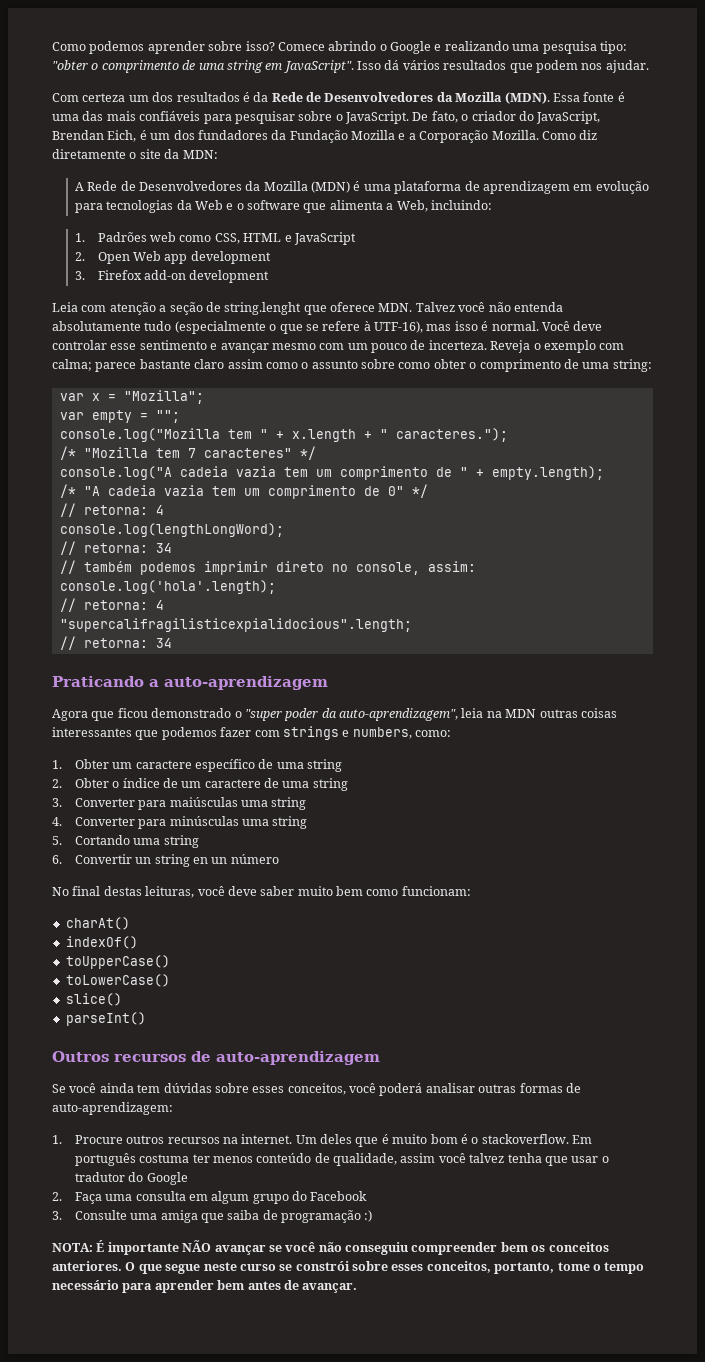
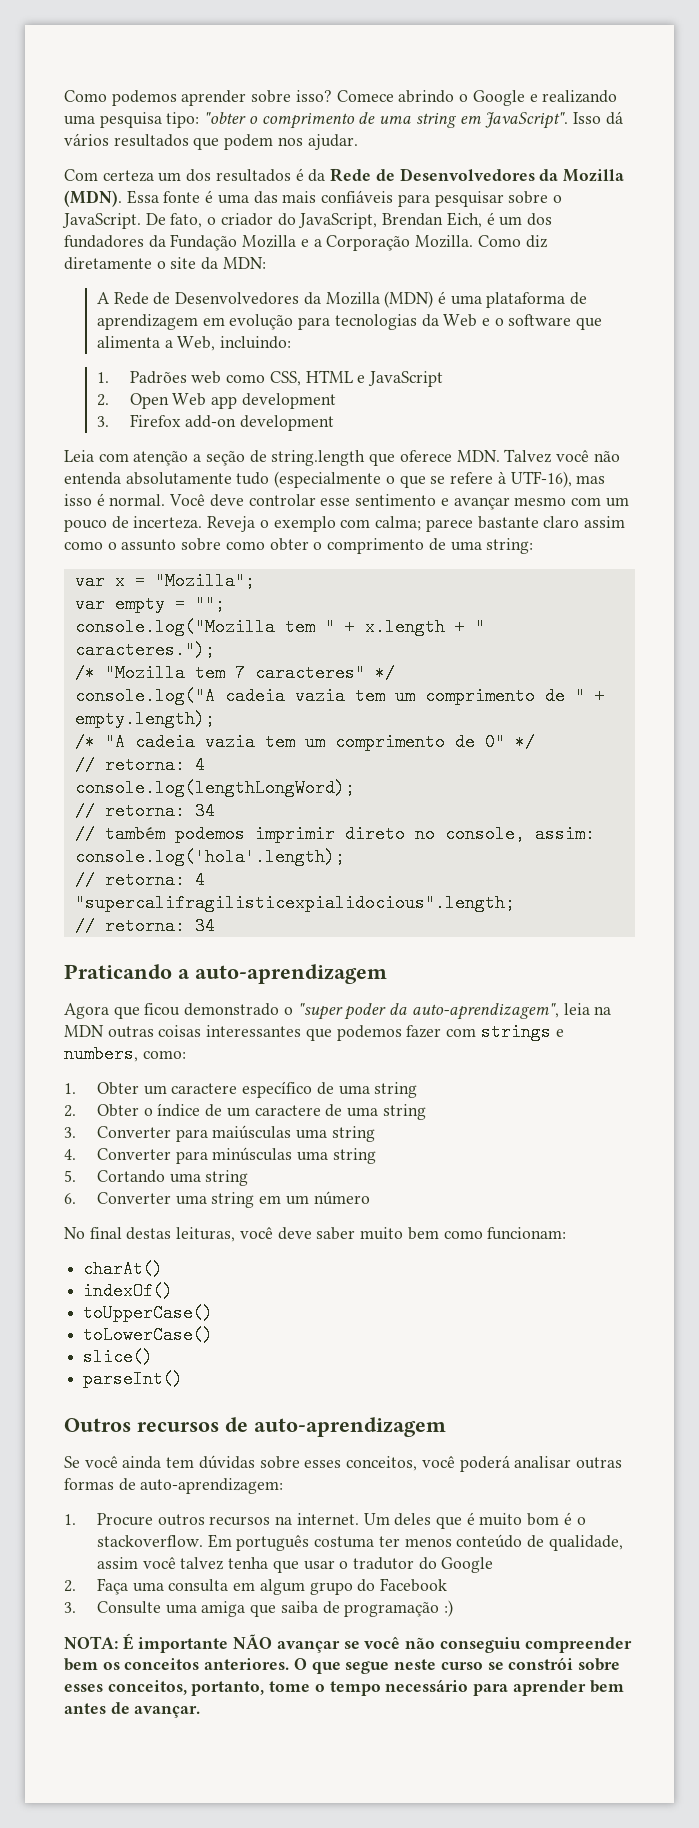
[224,302,302,315] string.lenght -> [271,450,366,466] string.length
[74,854,228,867] Convertir un string en un -> [96,1192,309,1208] Converter uma string em um

